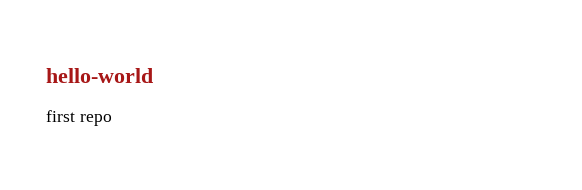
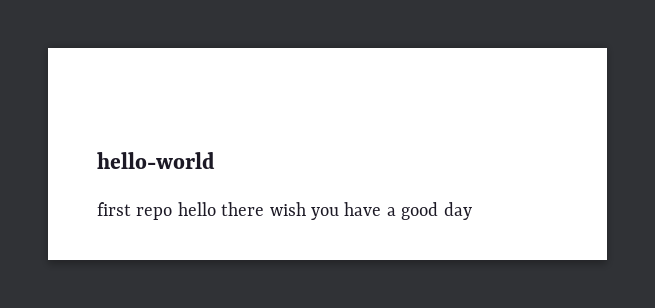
(112, 120) none -> [177,202,472,220] hello there wish you have a good day

